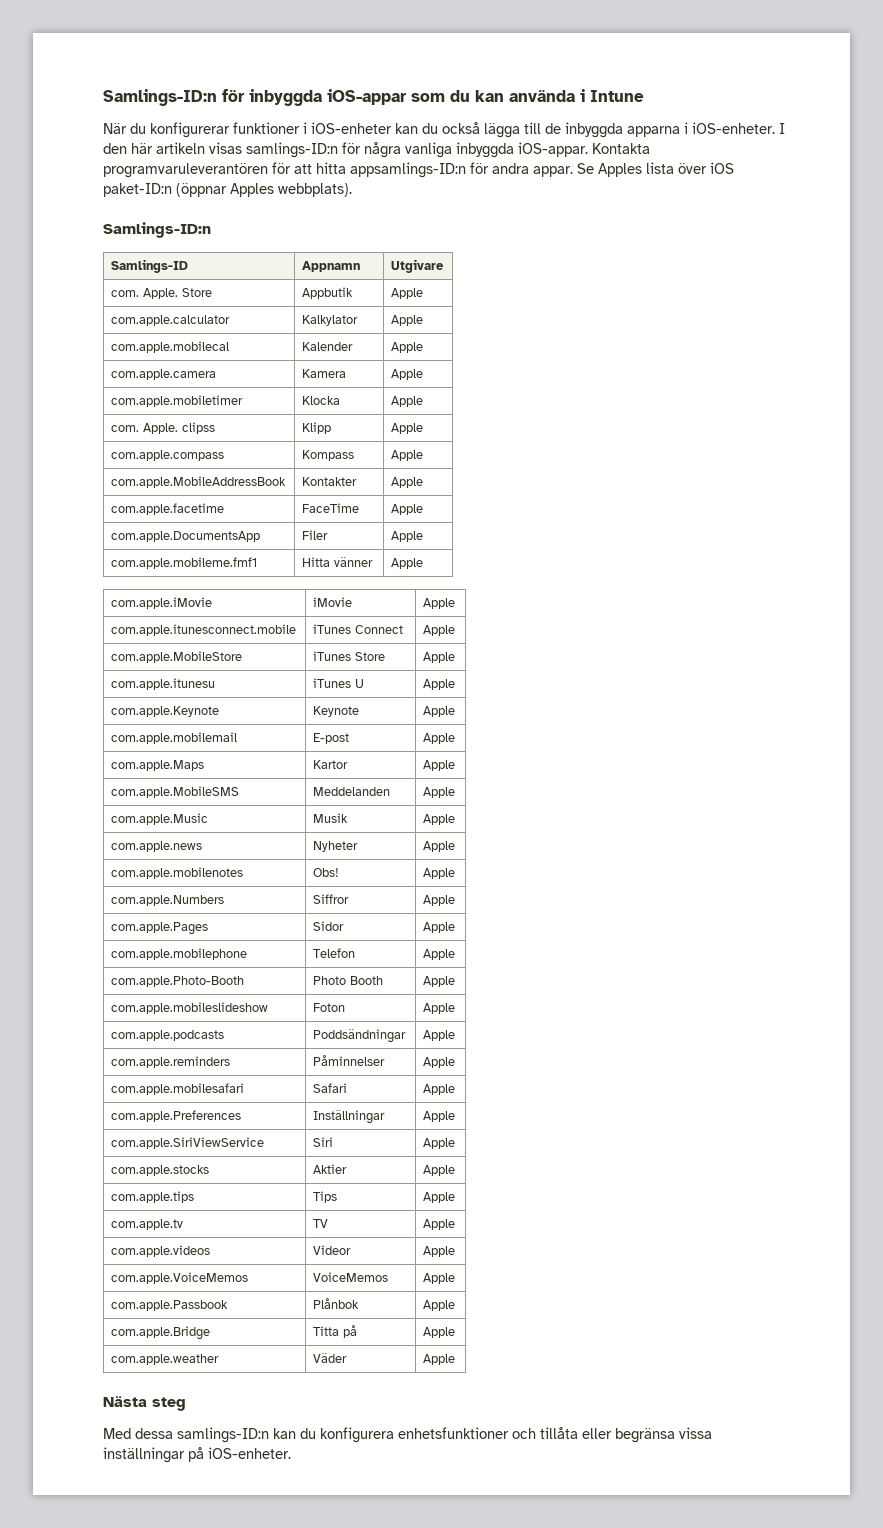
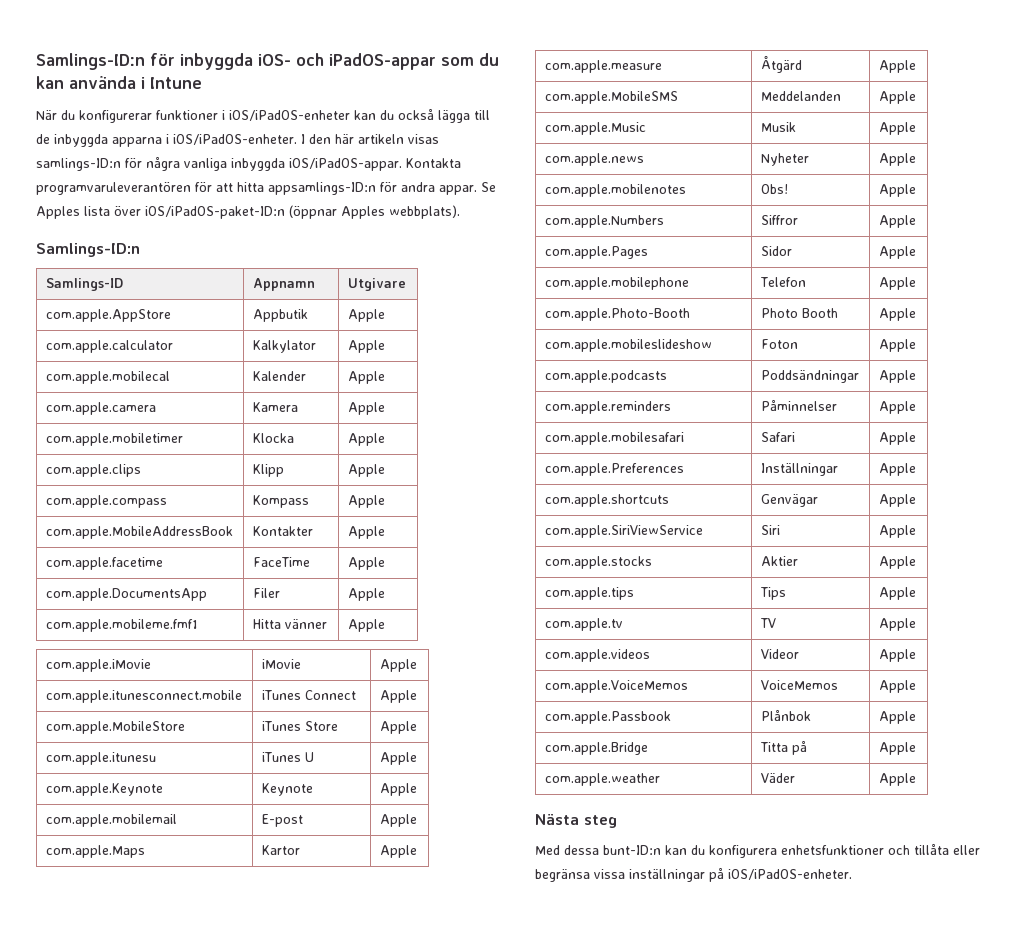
[327,89,407,105] iOS-appar -> [258,53,436,70] iOS- och iPadOS-appar
[311,122,392,134] iOS-enheter -> [229,110,350,121] iOS/iPadOS-enheter
[692,122,775,134] iOS-enheter. -> [173,134,297,145] iOS/iPadOS-enheter.
[518,142,588,157] iOS-appar. -> [289,158,402,171] iOS/iPadOS-appar.
[710,162,734,174] [103,183,172,197] iOS paket-ID:n -> [145,206,285,219] iOS/iPadOS-paket-ID:n
[111,288,213,299] com. Apple. Store -> [45,309,171,322] com.apple.AppStore
[111,422,216,434] com. Apple. clipss -> [45,464,141,477] com.apple.clips
(456, 765) none -> [544,60,662,73] [760,55,802,73] [878,60,916,73] // com.apple.measure | Åtgärd | Apple
(456, 1116) none -> [544,494,669,507] [760,494,818,507] [878,494,916,507] // com.apple.shortcuts | Genvägar | Apple
[177,1427,269,1443] samlings-ID:n -> [603,845,661,855] bunt-ID:n
[208,1447,291,1459] iOS-enheter. -> [728,869,852,880] iOS/iPadOS-enheter.

